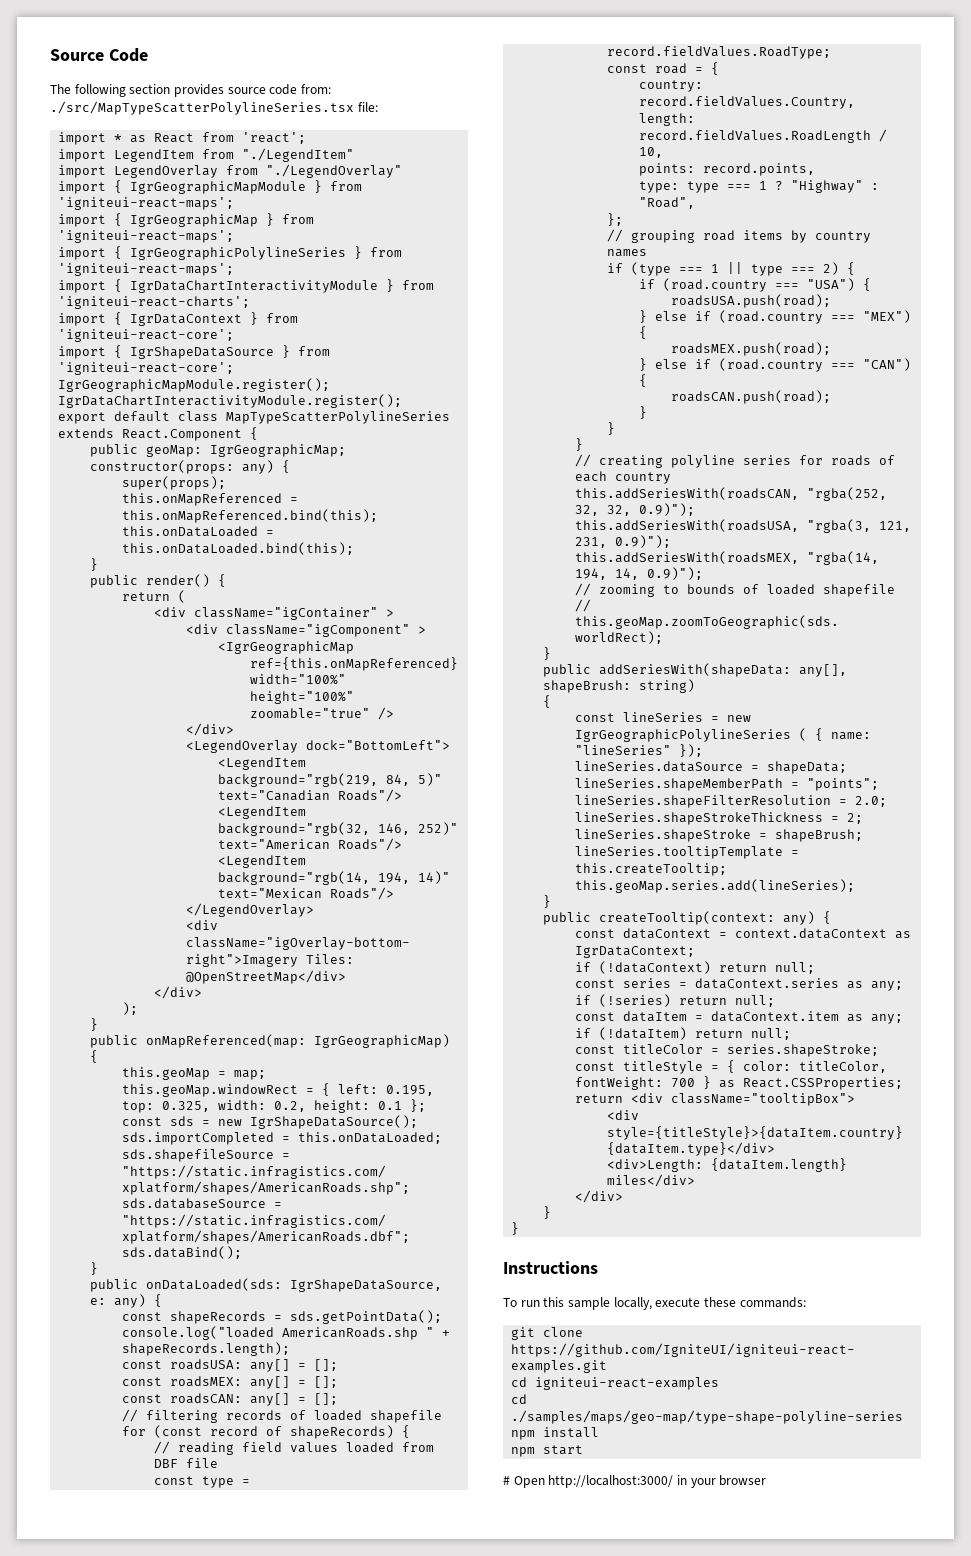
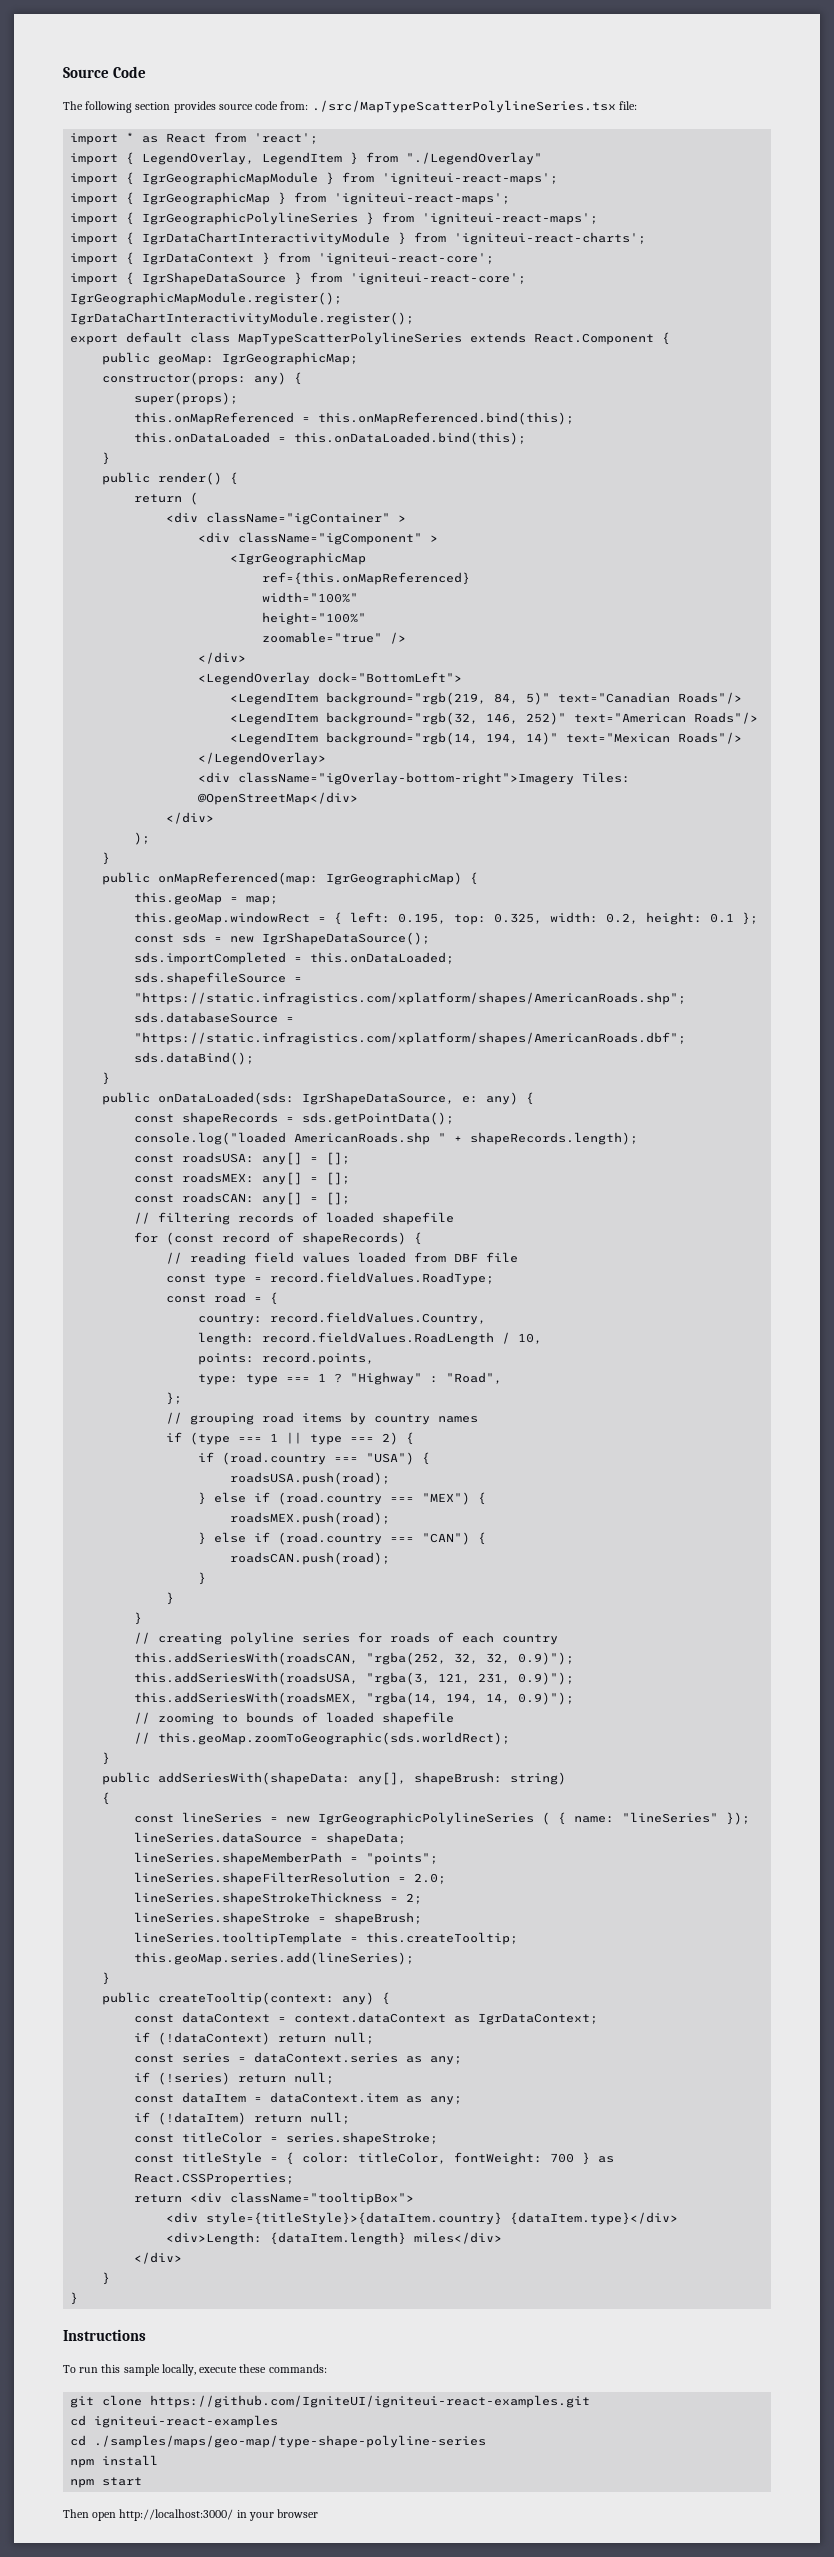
[114,148,355,162] [58,165,219,178] LegendItem from "./LegendItem" // import LegendOverlay -> [126,152,359,165] { LegendOverlay, LegendItem }
[503,1476,545,1488] # Open -> [63,2509,117,2521] Then open

